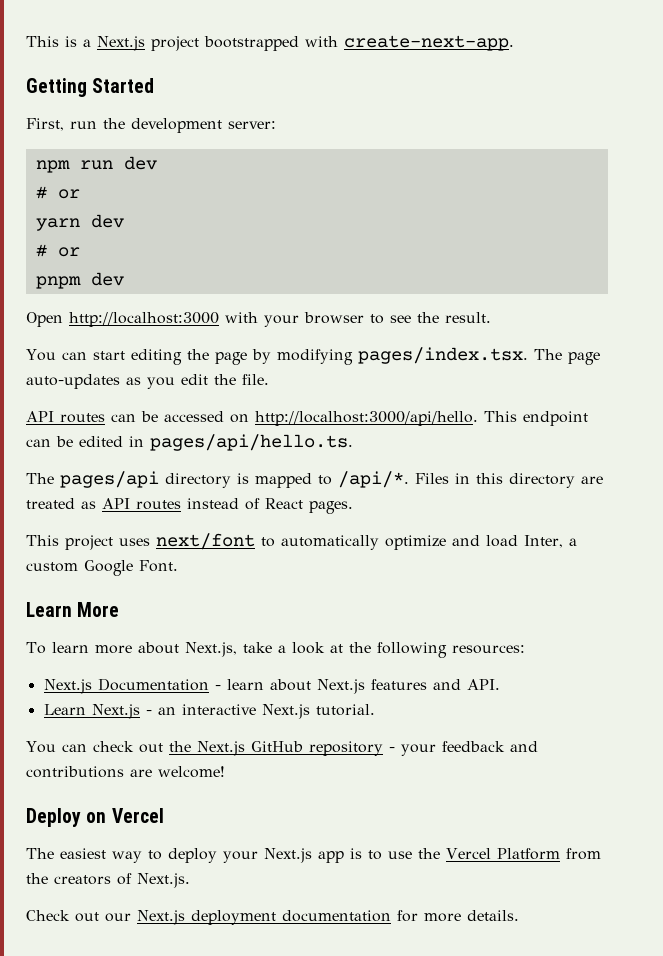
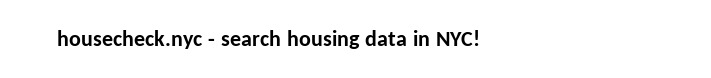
[26,35,514,51] [26,78,155,97] [26,118,276,133] [35,156,157,173] [35,186,80,199] [35,214,124,231] [35,244,80,257] [35,272,124,289] [26,312,491,327] [26,347,600,365] [26,374,269,389] [26,411,588,426] [26,434,353,451] [26,471,603,488] [26,498,353,514] [26,533,577,550] [26,560,178,576] [26,602,120,617] [26,642,525,658] [43,678,500,694] [43,704,375,719] [26,741,538,756] [26,766,225,778] [26,808,164,827] [26,848,601,863] [26,873,190,888] [26,910,519,925] This is a Next.js project bootstrapped with create-next-app. // Getting Started // First, run the development server: // npm run dev // # or // yarn dev // # or // pnpm dev // Open http://localhost:3000 with your browser to see the result. // You can start editing the page by modifying pages/index.tsx. The page auto-updates as you edit the file. // API routes can be accessed on http://localhost:3000/api/hello. This endpoint can be edited in pages/api/hello.ts. // The pages/api directory is mapped to /api/*. Files in this directory are treated as API routes instead of React pages. // This project uses next/font to automatically optimize and load Inter, a custom Google Font. // Learn More // To learn more about Next.js, take a look at the following resources: // Next.js Documentation - learn about Next.js features and API. // Learn Next.js - an interactive Next.js tutorial. // You can check out the Next.js GitHub repository - your feedback and contributions are welcome! // Deploy on Vercel // The easiest way to deploy your Next.js app is to use the Vercel Platform from the creators of Next.js. // Check out our Next.js deployment documentation for more details. -> [57,30,480,49] housecheck.nyc - search housing data in NYC!

